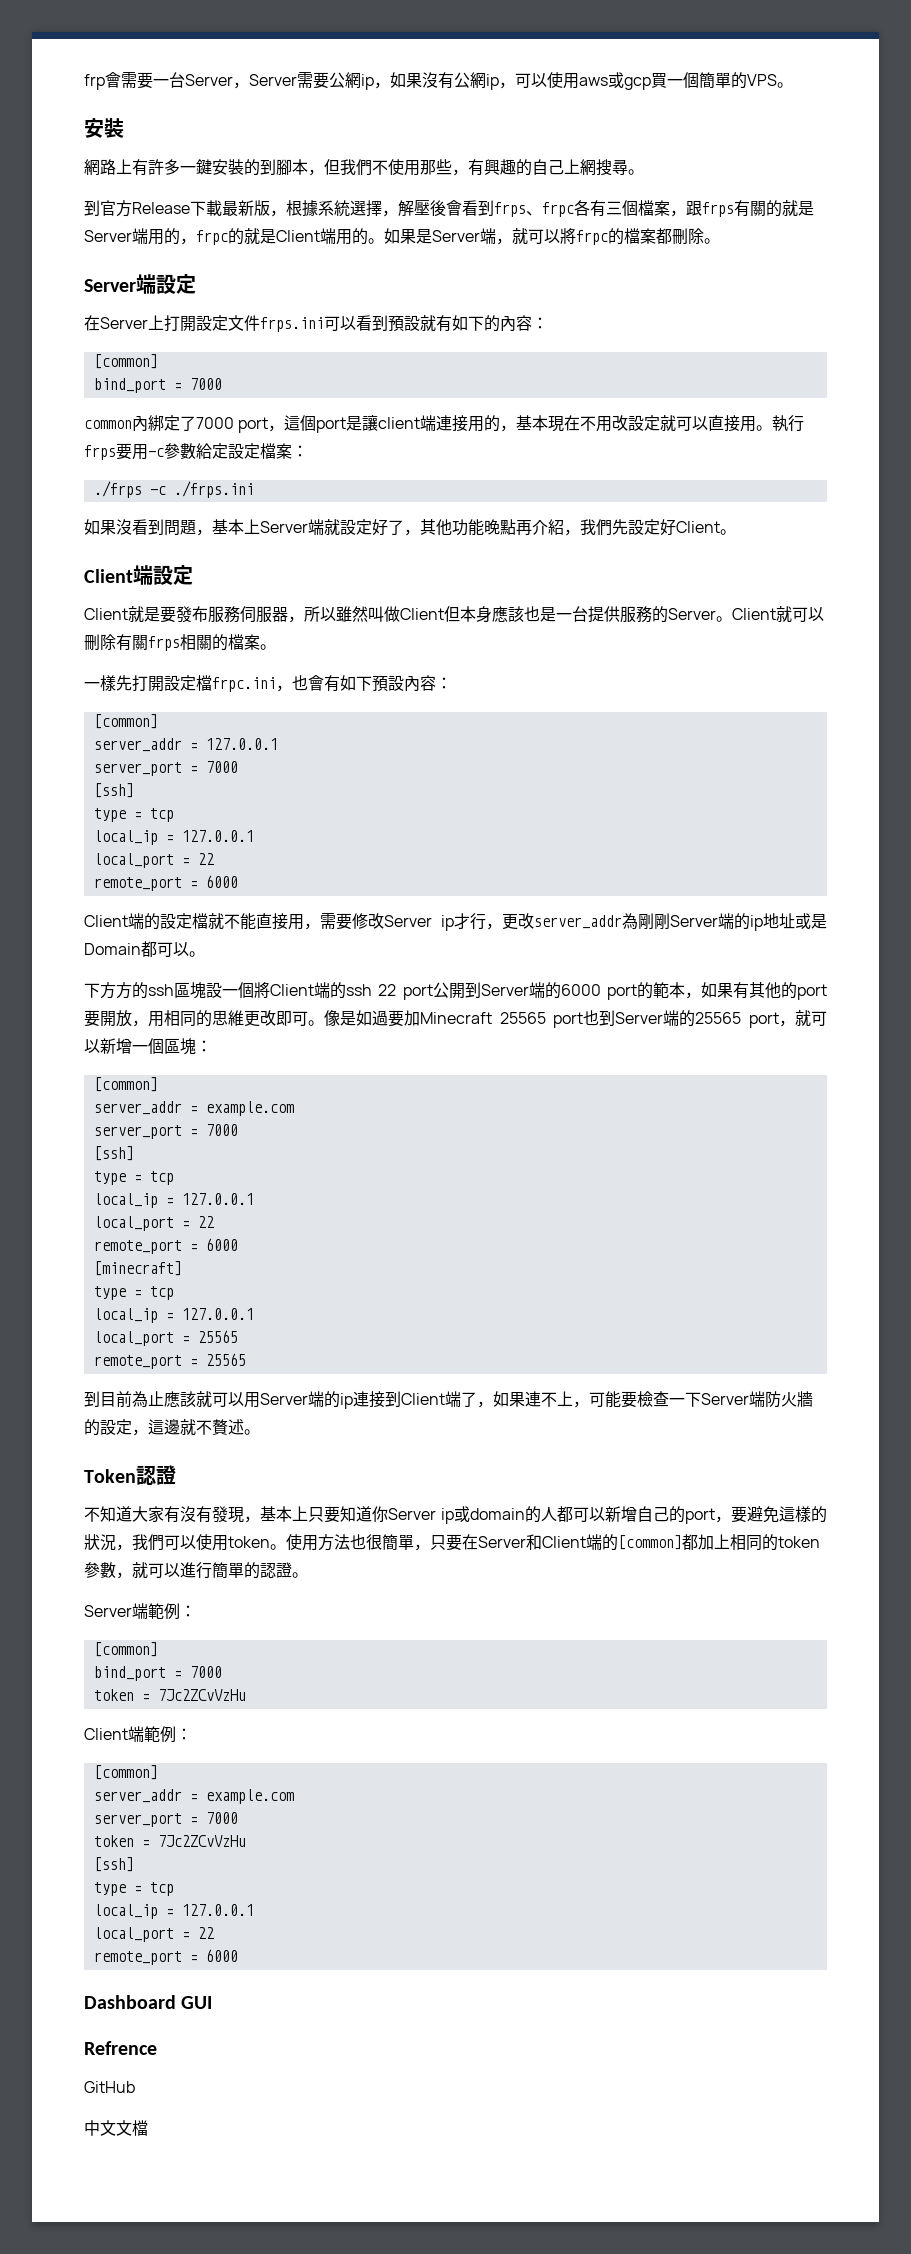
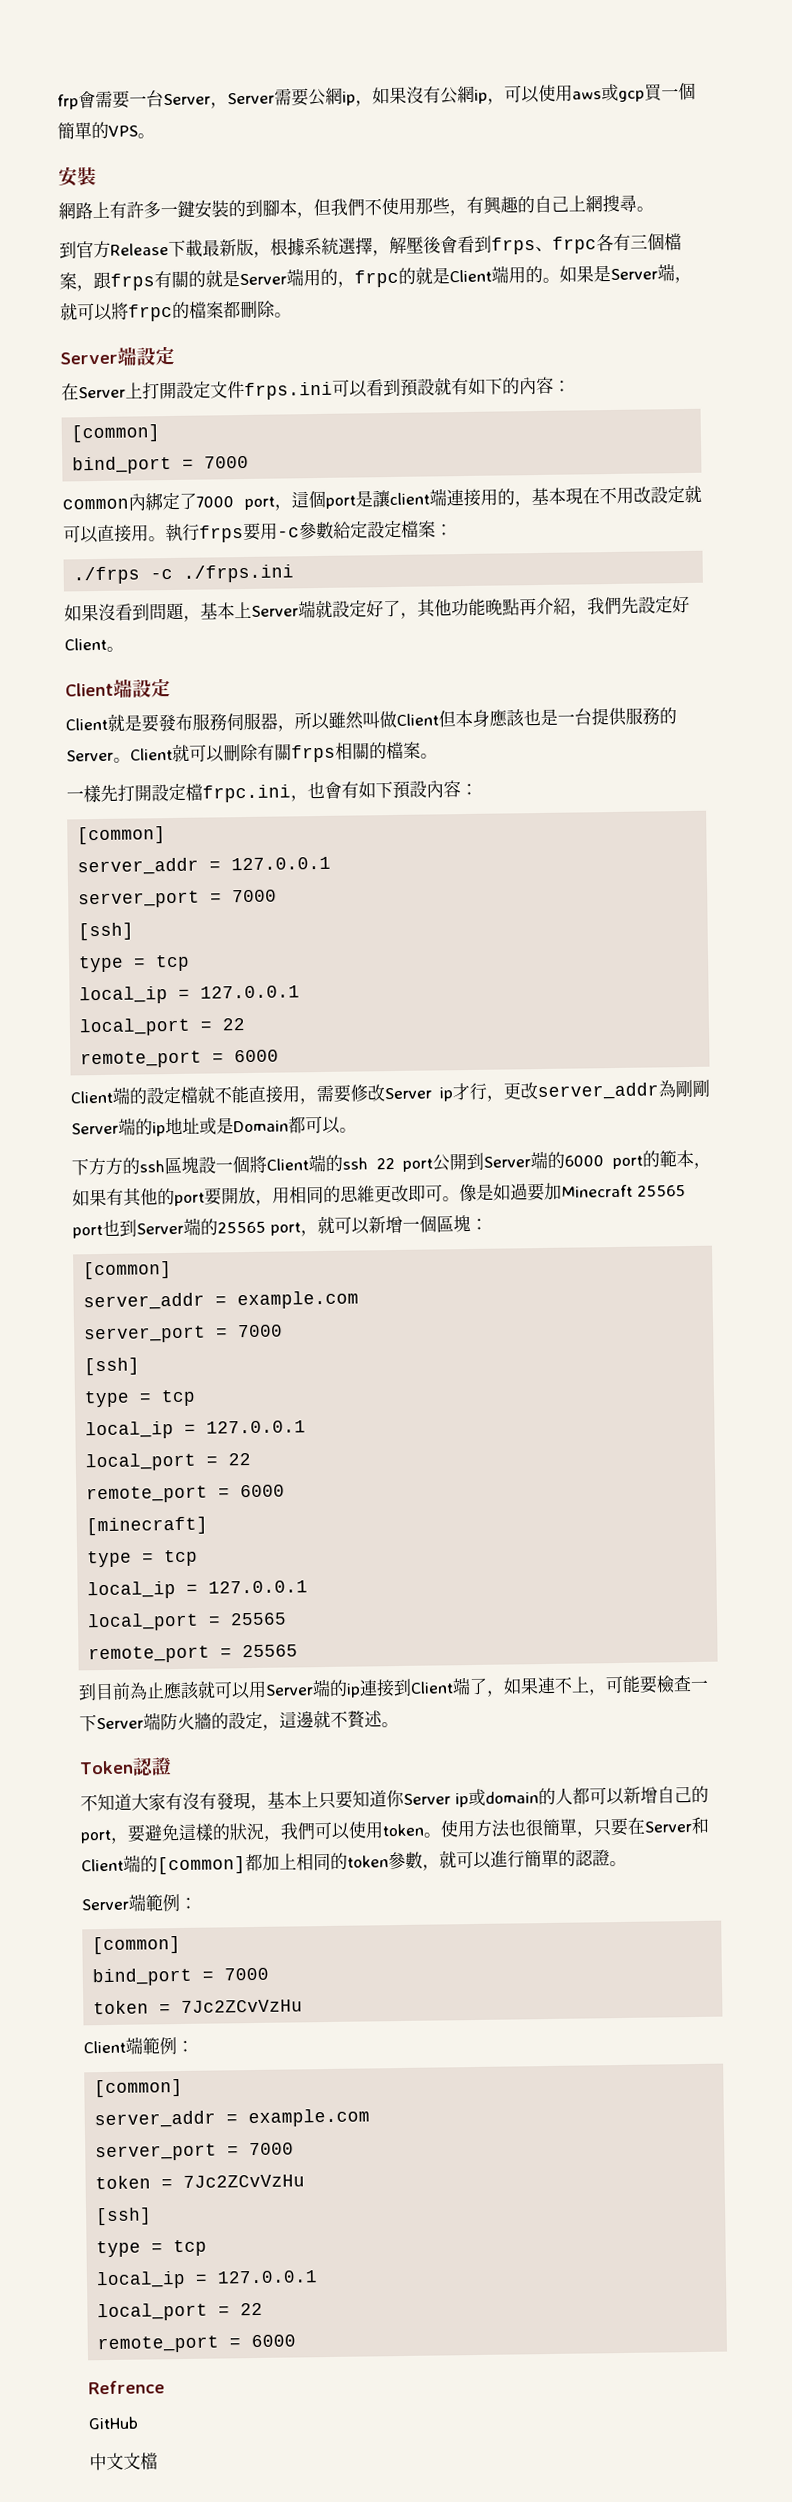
[84,1995,213,2009] // Dashboard GUI -> (297, 2341) none

